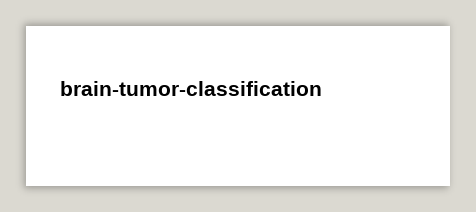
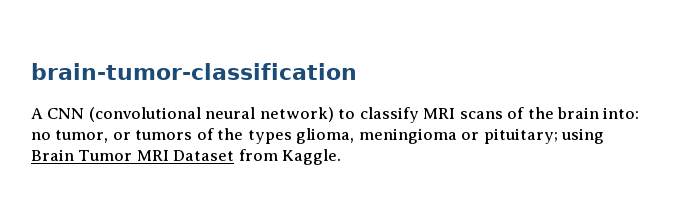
(322, 88) none -> [31,107,640,123] [31,128,605,144] [31,149,342,165] // A CNN (convolutional neural network) to classify MRI scans of the brain into: no tumor, or tumors of the types glioma, meningioma or pituitary; using Brain Tumor MRI Dataset from Kaggle.

